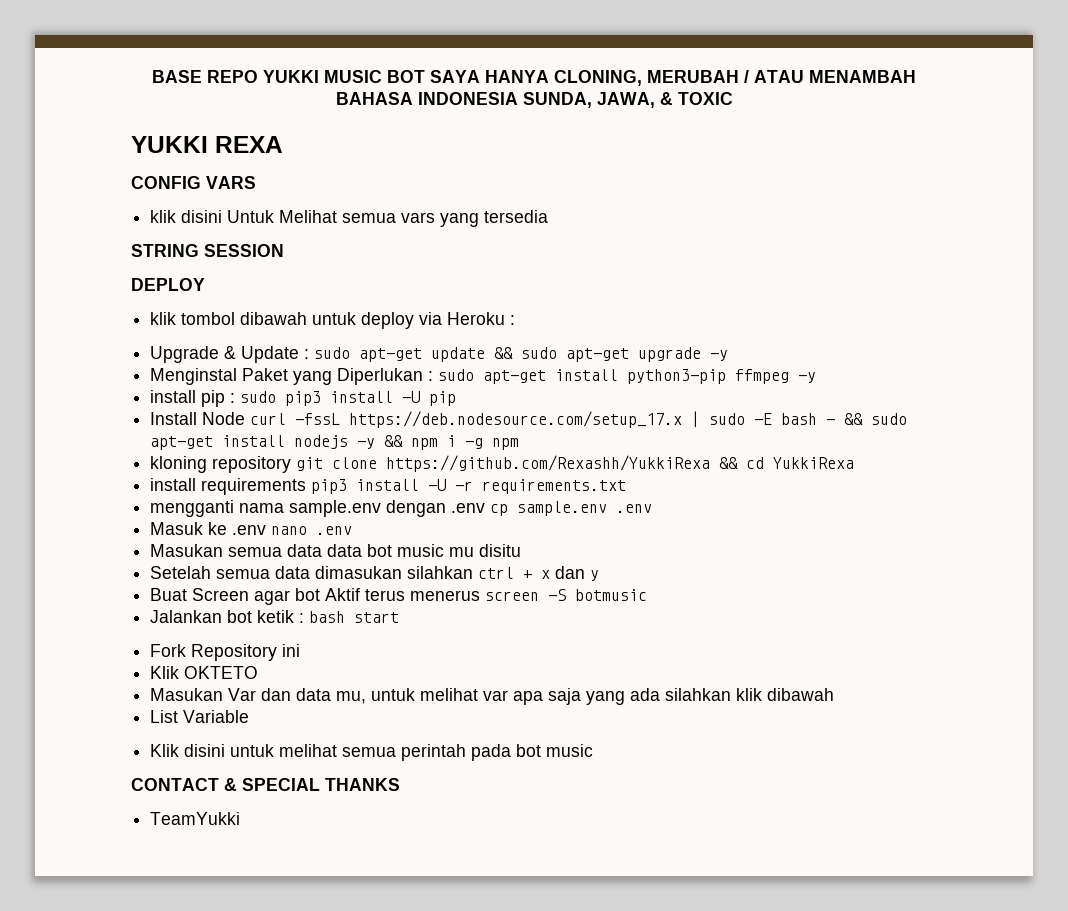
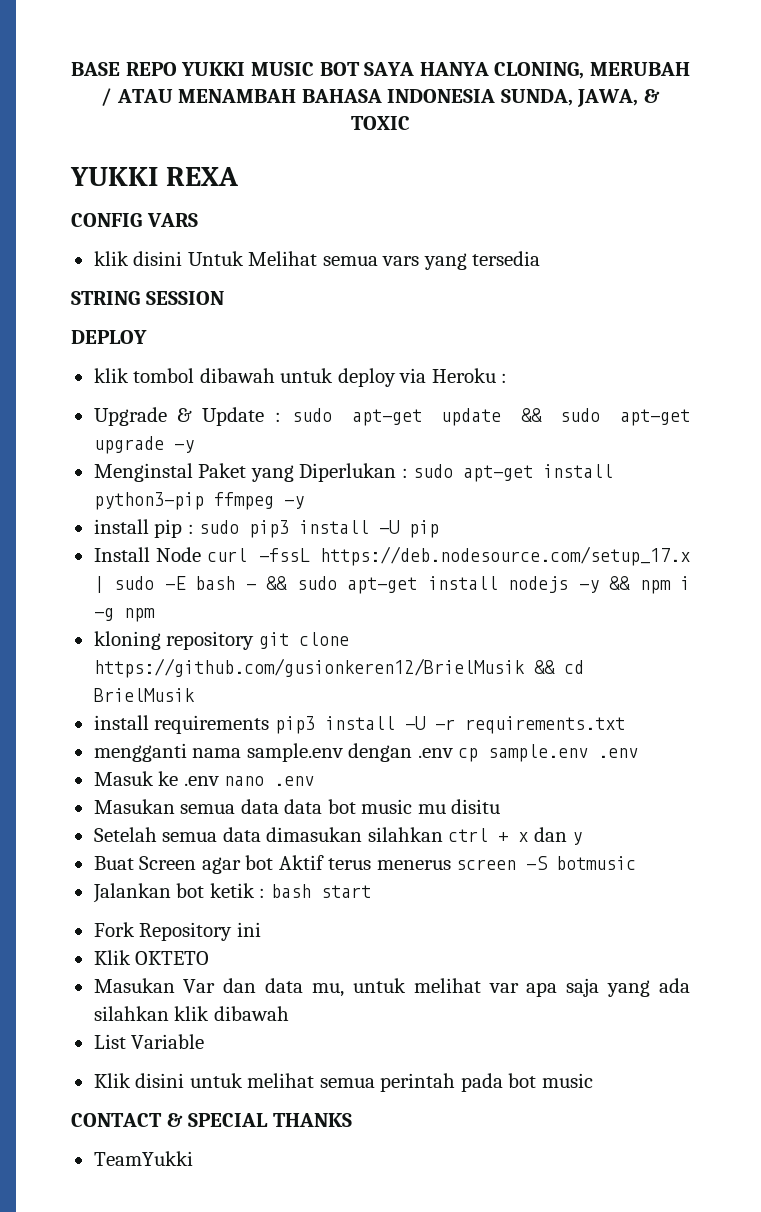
[386,455,711,472] https://github.com/Rexashh/YukkiRexa -> [93,658,525,678] https://github.com/gusionkeren12/BrielMusik
[773,457,855,469] YukkiRexa -> [93,688,195,702] BrielMusik

